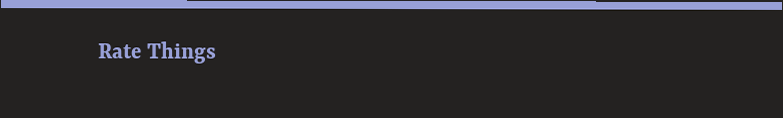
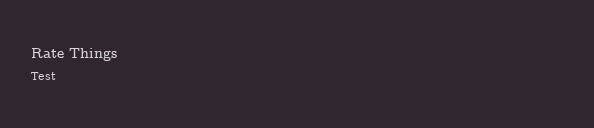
(218, 52) none -> [31,72,56,80] // Test

